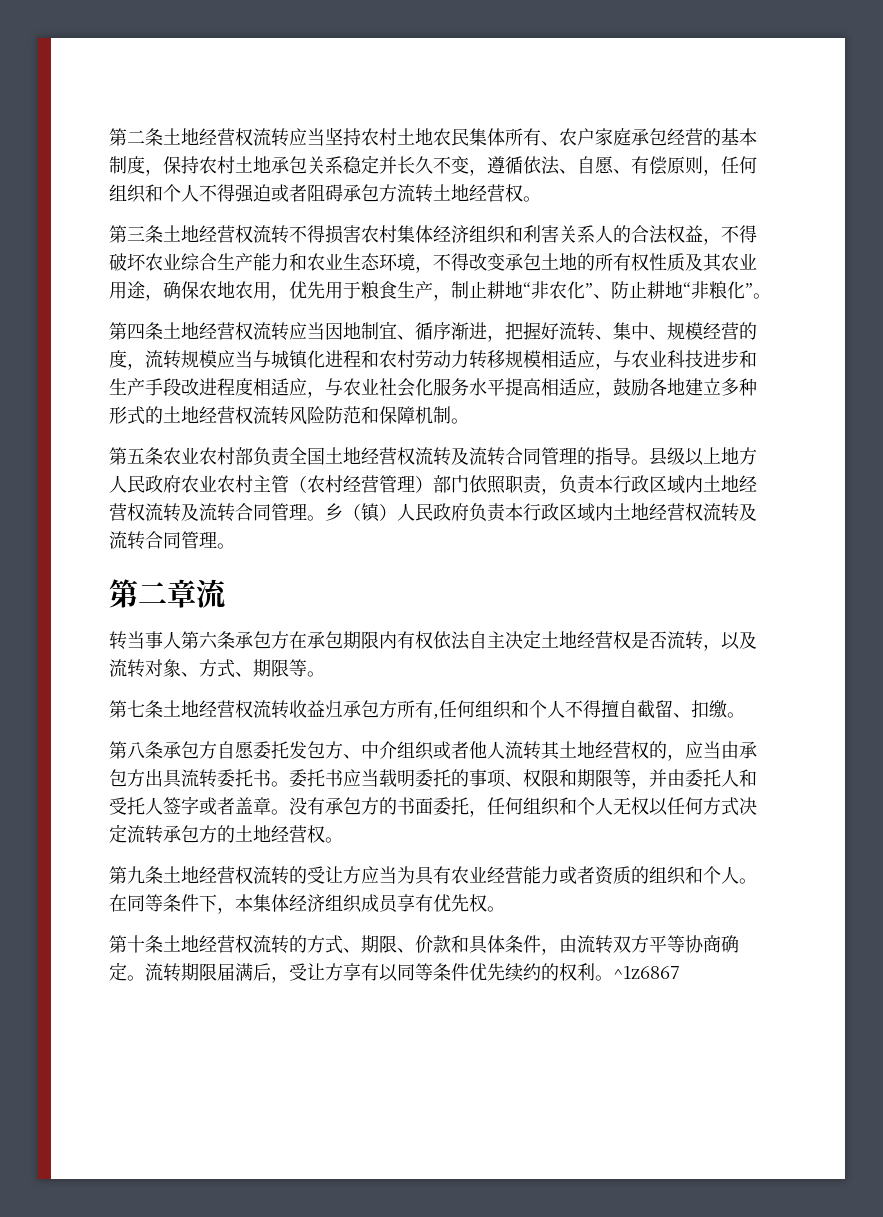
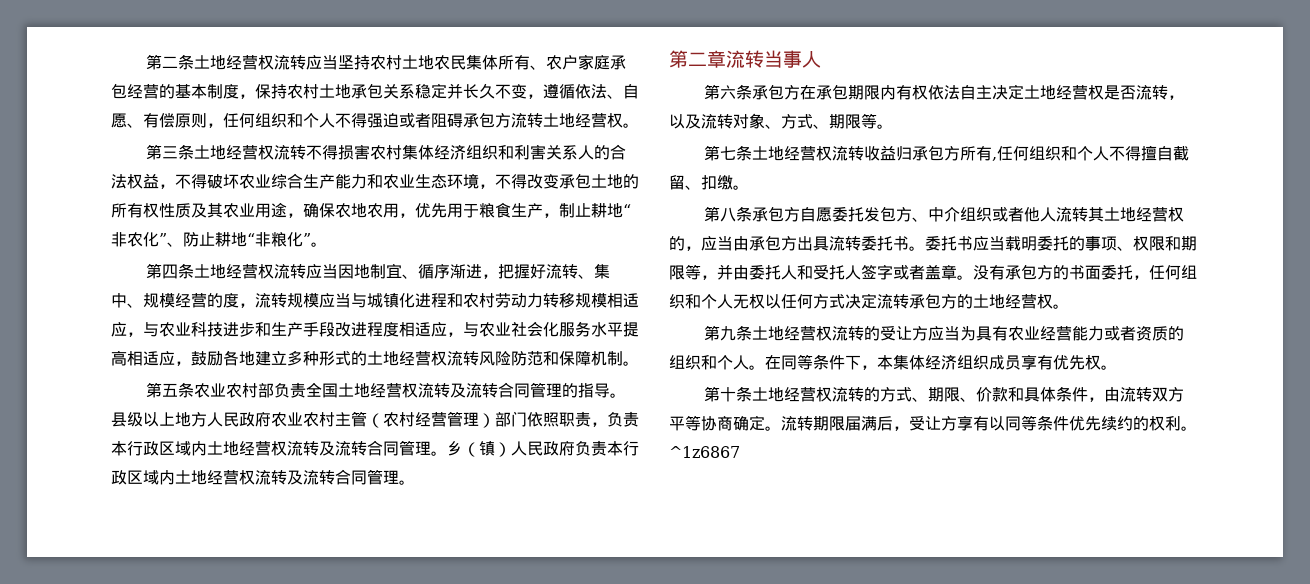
(226, 593) // -> (745, 59) none
(181, 640) none -> (821, 59) //

